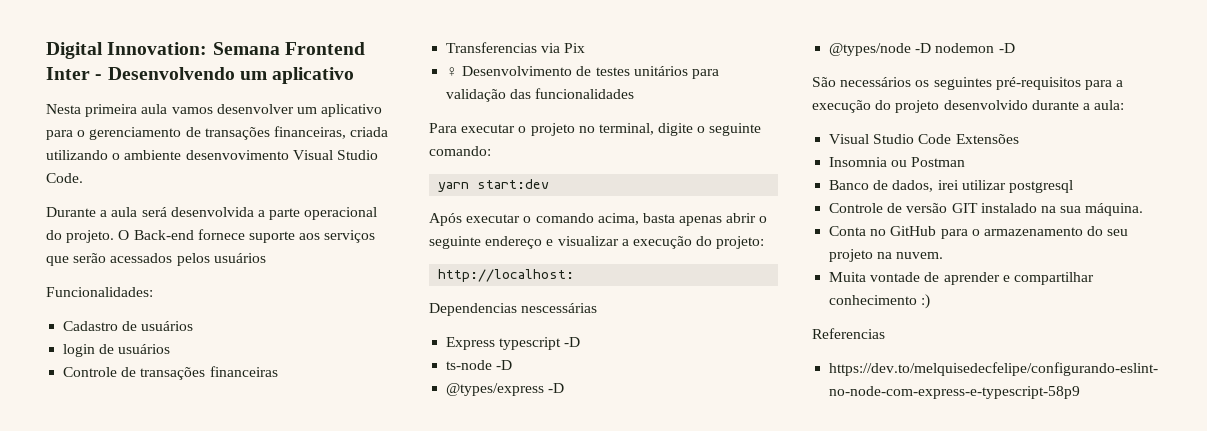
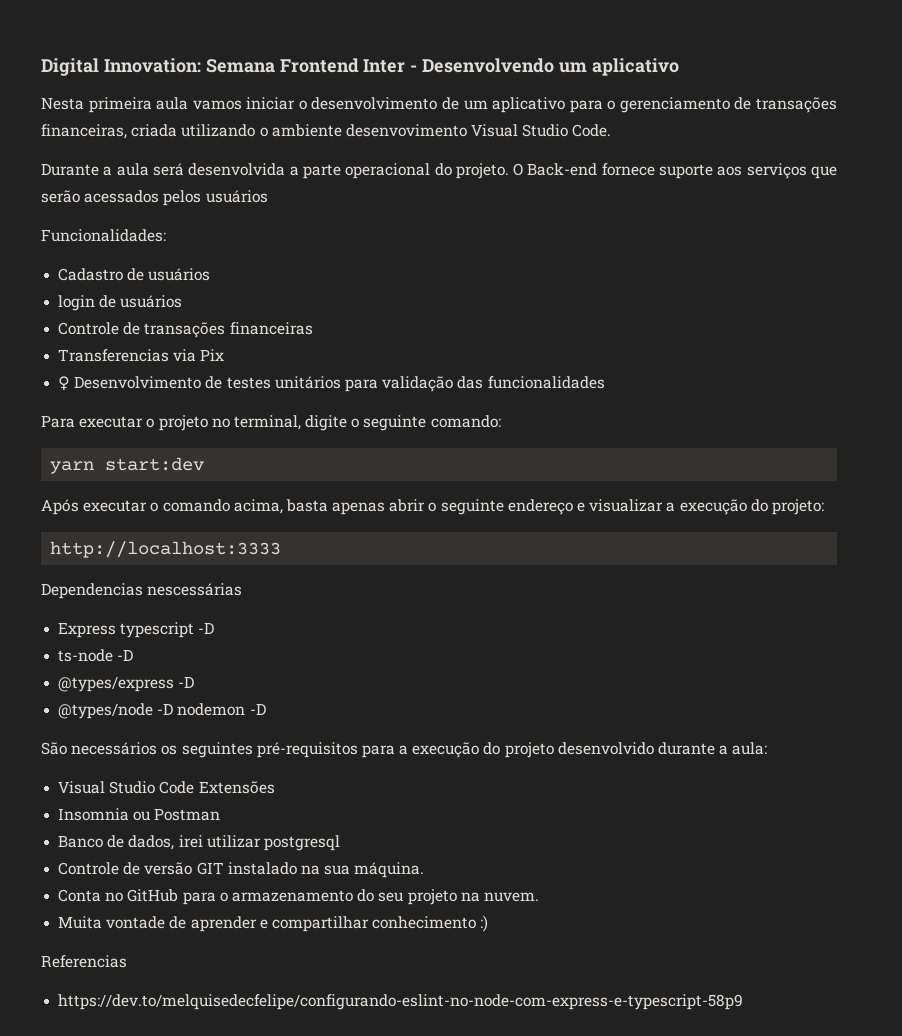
[216,104,294,114] desenvolver -> [246,97,459,110] iniciar o desenvolvimento de
[438,269,575,282] http://localhost: -> [50,541,282,558] http://localhost:3333

